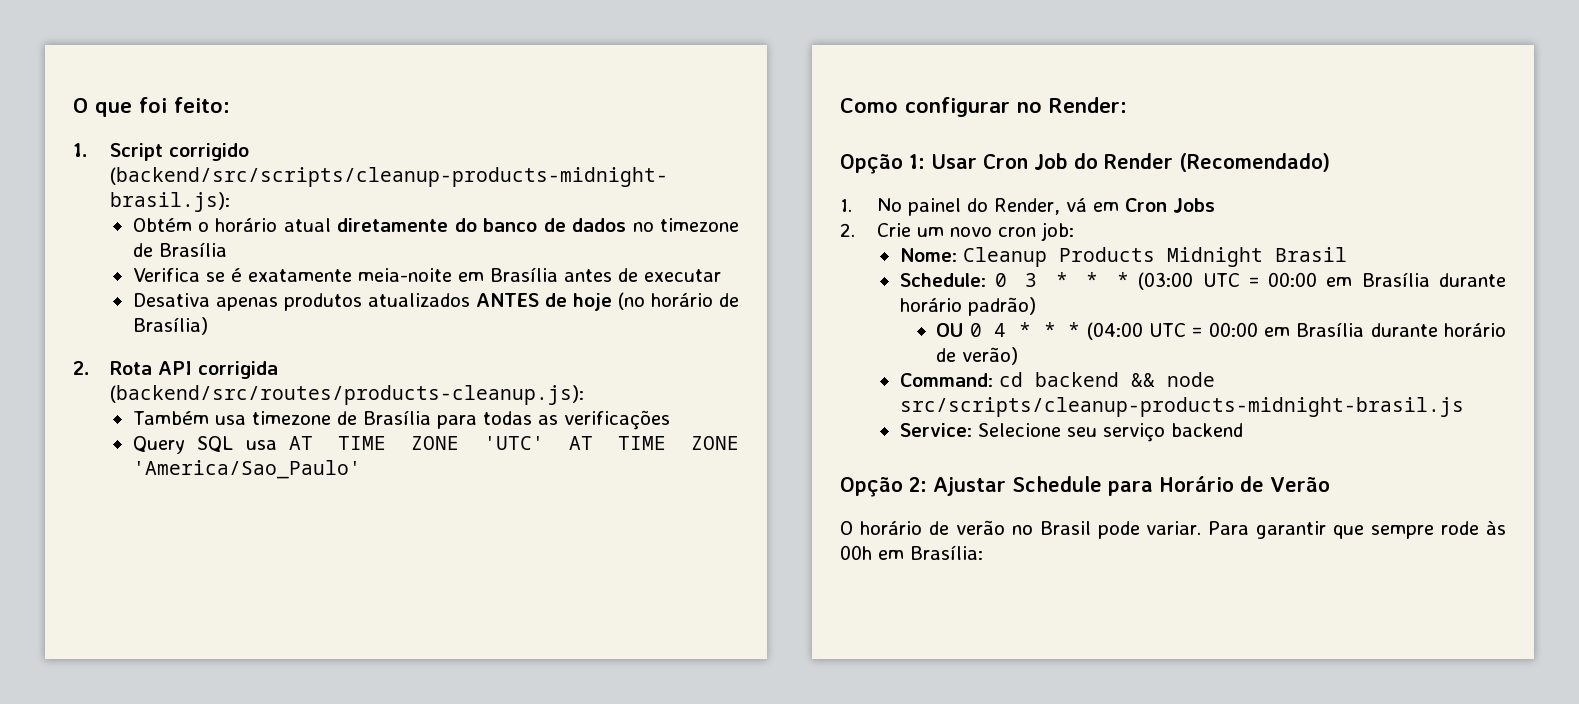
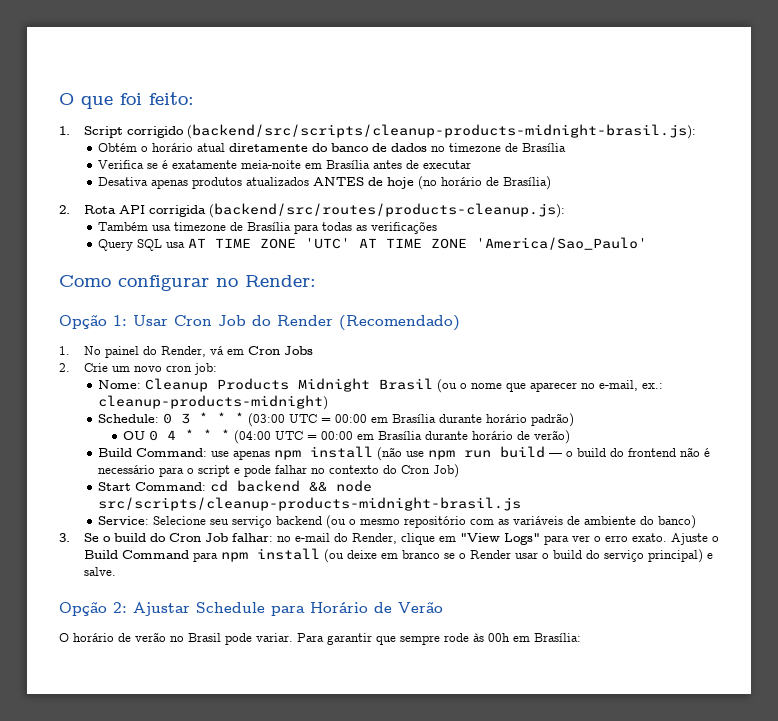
(1347, 254) none -> [437,379,664,393] [98,395,329,410] (ou o nome que aparecer no e-mail, ex.: cleanup-products-midnight)
(1019, 356) none -> [98,446,711,461] [98,464,460,478] [98,482,132,491] Build Command: use apenas npm install (não use npm run build — o build do frontend não é necessário para o script e pode falhar no contexto do Cron Job) // Start
(1243, 430) none -> [326,515,697,529] [59,533,719,545] [83,548,713,563] [83,567,116,576] (ou o mesmo repositório com as variáveis de ambiente do banco) // 3. Se o build do Cron Job falhar: no e-mail do Render, clique em "View Logs" para ver o erro exato. Ajuste o Build Command para npm install (ou deixe em branco se o Render usar o build do serviço principal) e salve.

